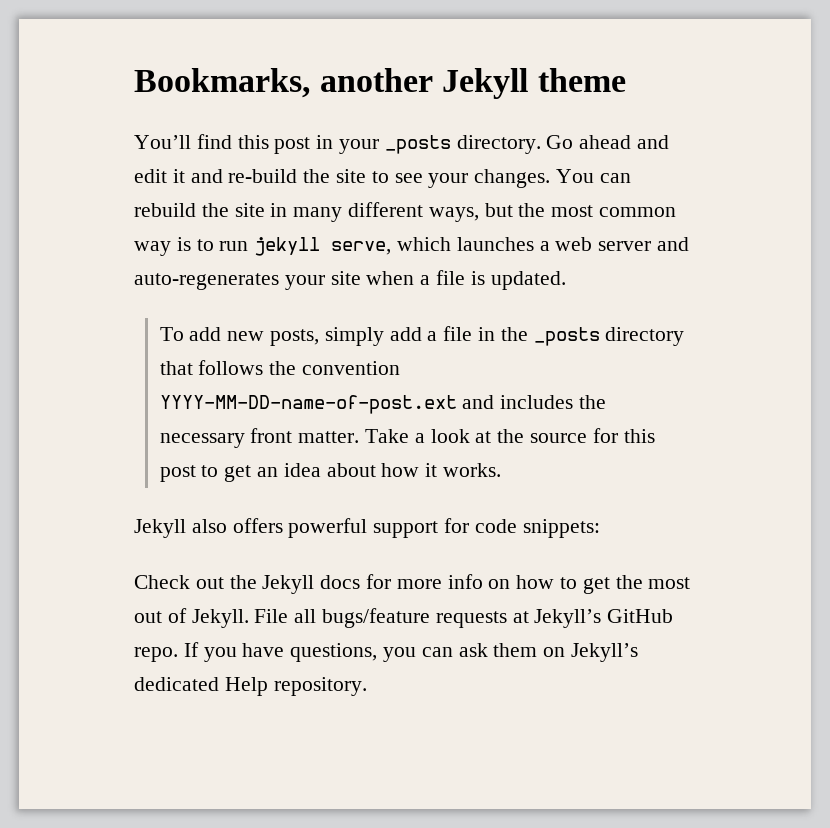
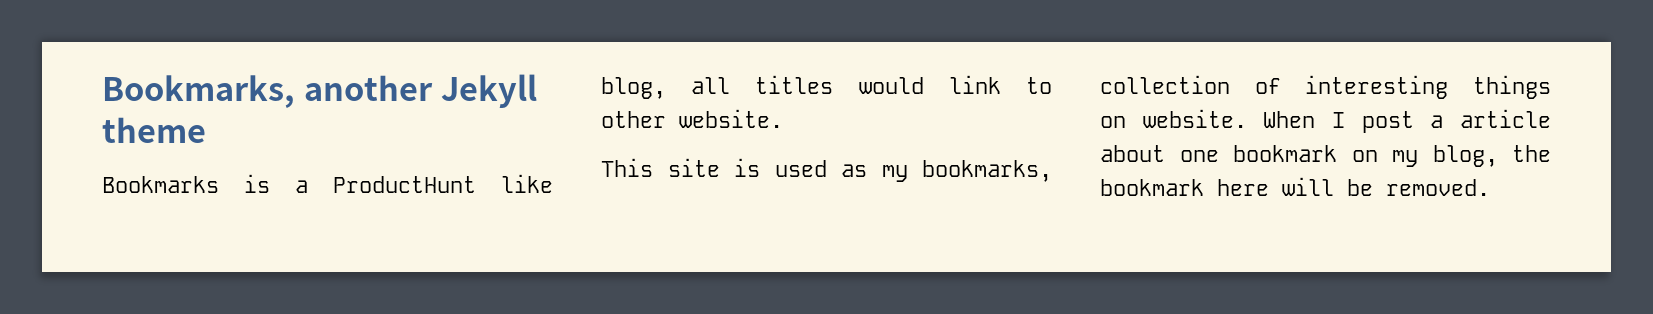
[134,134,670,154] [134,169,631,188] [134,202,677,222] [134,237,690,256] [134,270,566,290] [159,326,685,346] [159,360,401,375] [159,395,607,414] [159,428,655,448] [159,463,502,482] [134,518,600,538] [134,574,691,594] [134,608,674,628] [134,642,639,662] [134,677,367,696] You’ll find this post in your _posts directory. Go ahead and edit it and re-build the site to see your changes. You can rebuild the site in many different ways, but the most common way is to run jekyll serve, which launches a web server and auto-regenerates your site when a file is updated. // To add new posts, simply add a file in the _posts directory that follows the convention YYYY-MM-DD-name-of-post.ext and includes the necessary front matter. Take a look at the source for this post to get an idea about how it works. // Jekyll also offers powerful support for code snippets: // Check out the Jekyll docs for more info on how to get the most out of Jekyll. File all bugs/feature requests at Jekyll’s GitHub repo. If you have questions, you can ask them on Jekyll’s dedicated Help repository. -> [102,174,553,193] [601,75,1052,99] [601,109,783,128] [601,158,1052,182] [1100,75,1551,99] [1100,109,1551,133] [1100,145,1551,167] [1100,177,1490,196] Bookmarks is a ProductHunt like blog, all titles would link to other website. // This site is used as my bookmarks, collection of interesting things on website. When I post a article about one bookmark on my blog, the bookmark here will be removed.

